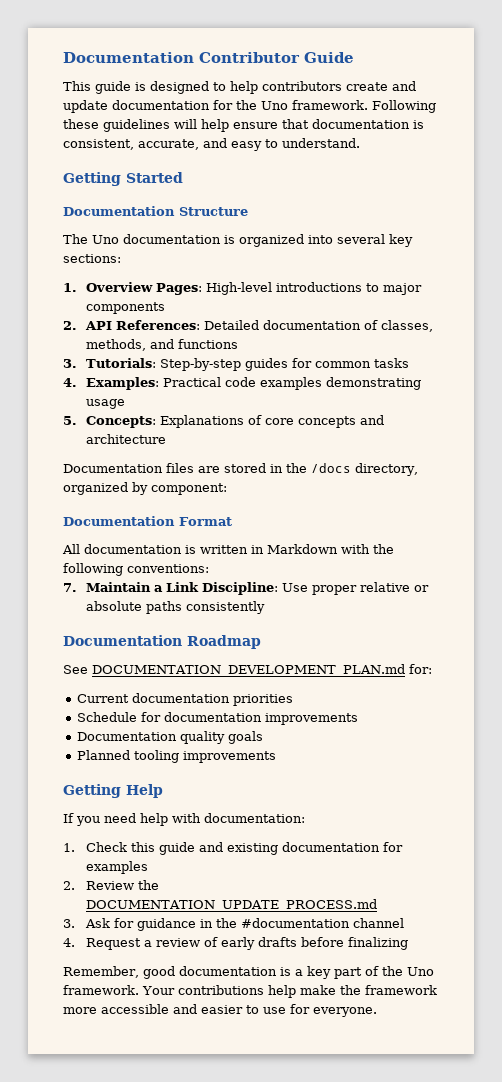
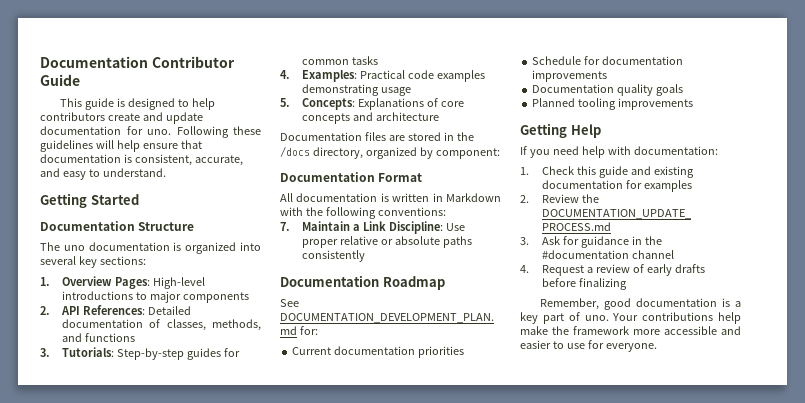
[236,100,368,110] the Uno framework. -> [147,129,171,135] uno.
[92,235,119,244] Uno -> [63,245,85,251] uno
[381,966,434,976] [63,985,139,995] the Uno framework. -> [584,315,609,321] uno.

